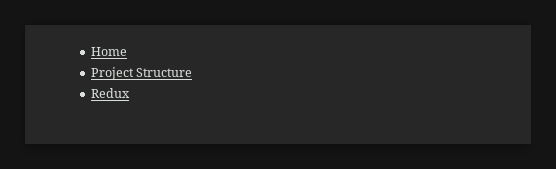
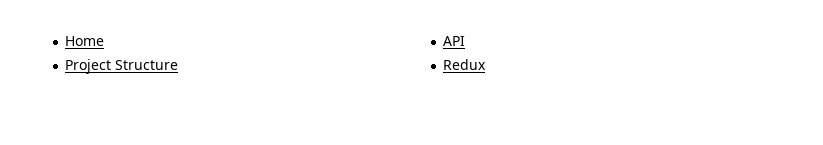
(193, 72) none -> [443,36,466,46] // API

